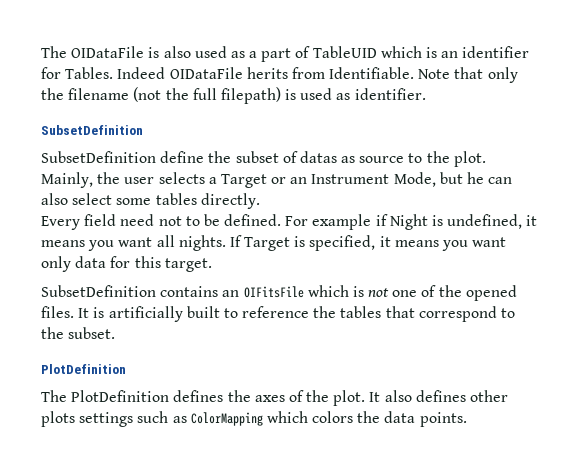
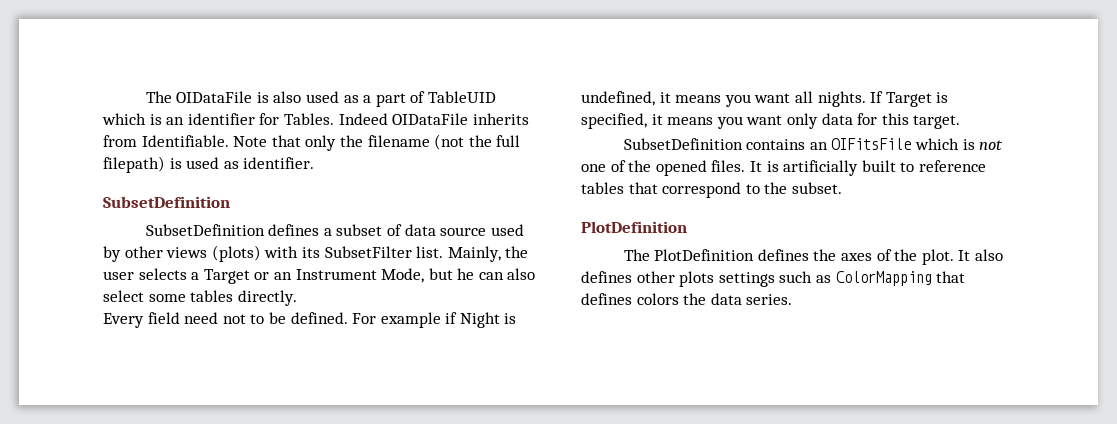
[246,67,288,79] herits -> [472,113,529,125] inherits
[160,151,486,167] define the subset of datas as source to the plot. -> [268,224,524,236] [103,245,444,262] defines a subset of data source used by other views (plots) with its SubsetFilter list.
[313,306,337,318] the -> (986, 166) none
[266,411,308,423] which -> [936,271,966,283] [581,293,632,305] that defines
[419,412,467,427] points. -> [746,294,793,305] series.

